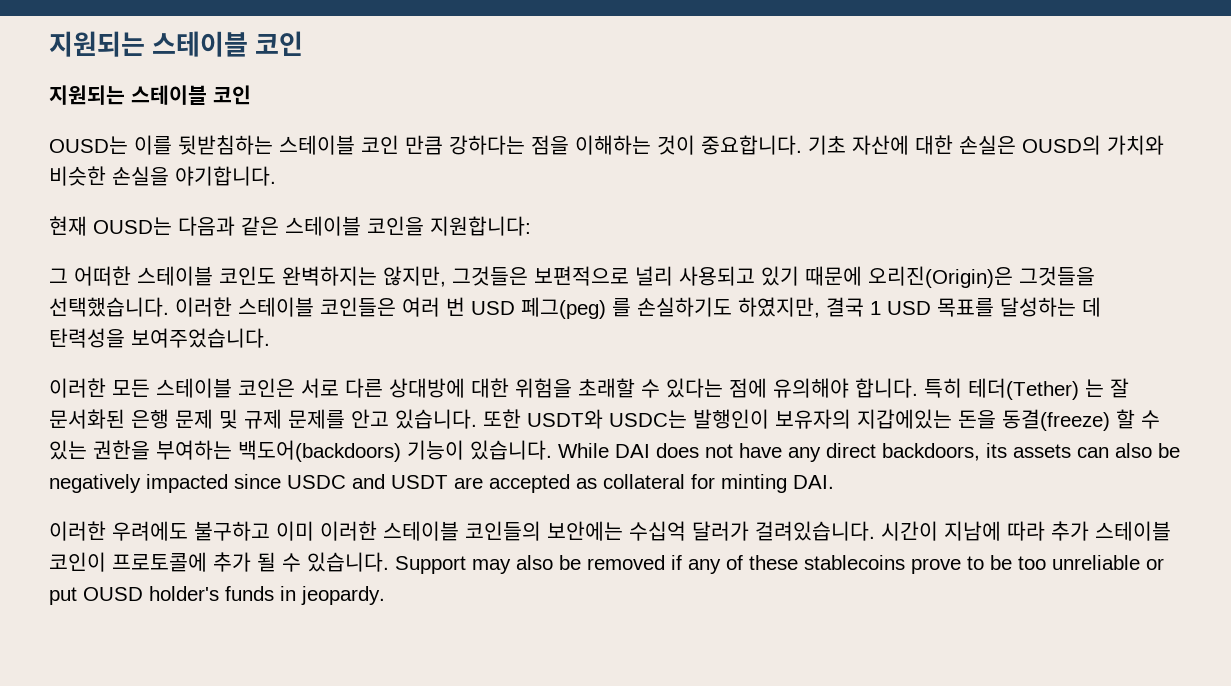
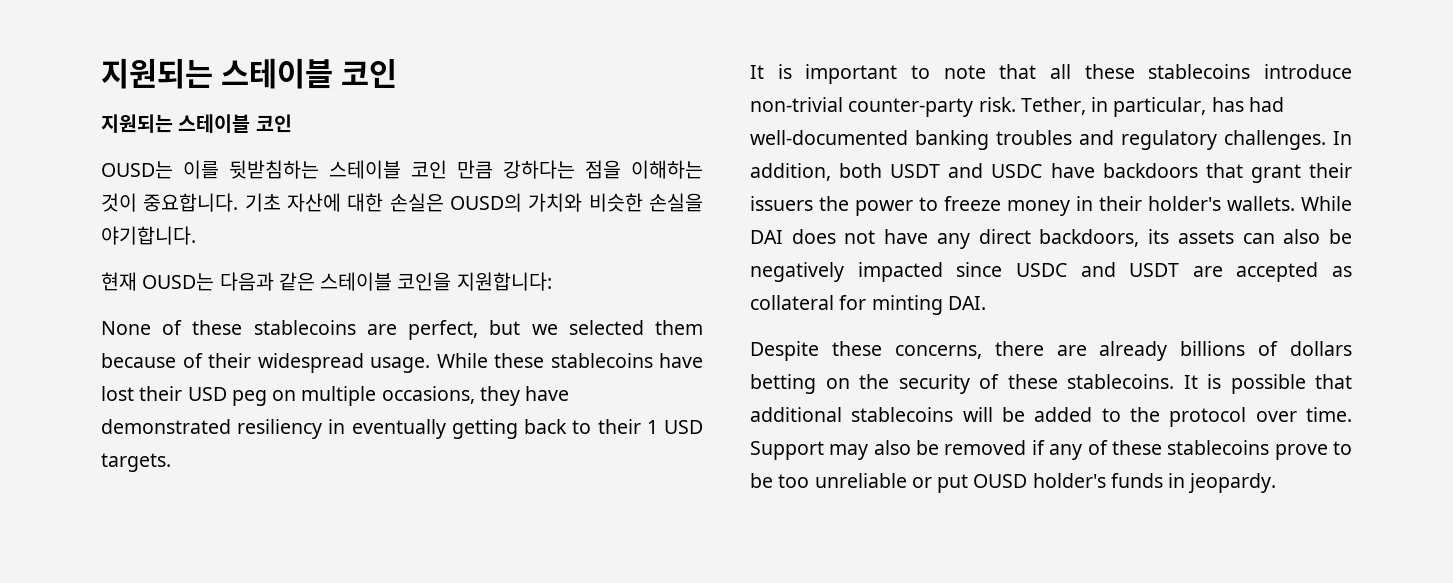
[49,266,1095,288] [49,297,1101,319] [49,328,270,348] [49,378,1129,400] [49,409,1160,431] [49,440,552,462] 그 어떠한 스테이블 코인도 완벽하지는 않지만, 그것들은 보편적으로 널리 사용되고 있기 때문에 오리진(Origin)은 그것들을 선택했습니다. 이러한 스테이블 코인들은 여러 번 USD 페그(peg) 를 손실하기도 하였지만, 결국 1 USD 목표를 달성하는 데 탄력성을 보여주었습니다. // 이러한 모든 스테이블 코인은 서로 다른 상대방에 대한 위험을 초래할 수 있다는 점에 유의해야 합니다. 특히 테더(Tether) 는 잘 문서화된 은행 문제 및 규제 문제를 안고 있습니다. 또한 USDT와 USDC는 발행인이 보유자의 지갑에있는 돈을 동결(freeze) 할 수 있는 권한을 부여하는 백도어(backdoors) 기능이 있습니다. -> [101,320,703,340] [101,353,703,373] [101,386,570,406] [101,419,703,439] [101,453,171,472] [750,64,1352,84] [750,97,1284,117] [750,130,1352,150] [750,163,1352,183] [750,196,1295,216] None of these stablecoins are perfect, but we selected them because of their widespread usage. While these stablecoins have lost their USD peg on multiple occasions, they have demonstrated resiliency in eventually getting back to their 1 USD targets. // It is important to note that all these stablecoins introduce non-trivial counter-party risk. Tether, in particular, has had well-documented banking troubles and regulatory challenges. In addition, both USDT and USDC have backdoors that grant their issuers the power to freeze money in their holder's wallets.
[49,521,1171,541] [49,552,389,572] 이러한 우려에도 불구하고 이미 이러한 스테이블 코인들의 보안에는 수십억 달러가 걸려있습니다. 시간이 지남에 따라 추가 스테이블 코인이 프로토콜에 추가 될 수 있습니다. -> [750,341,1352,361] [750,374,1352,394] [750,407,1352,427] Despite these concerns, there are already billions of dollars betting on the security of these stablecoins. It is possible that additional stablecoins will be added to the protocol over time.

